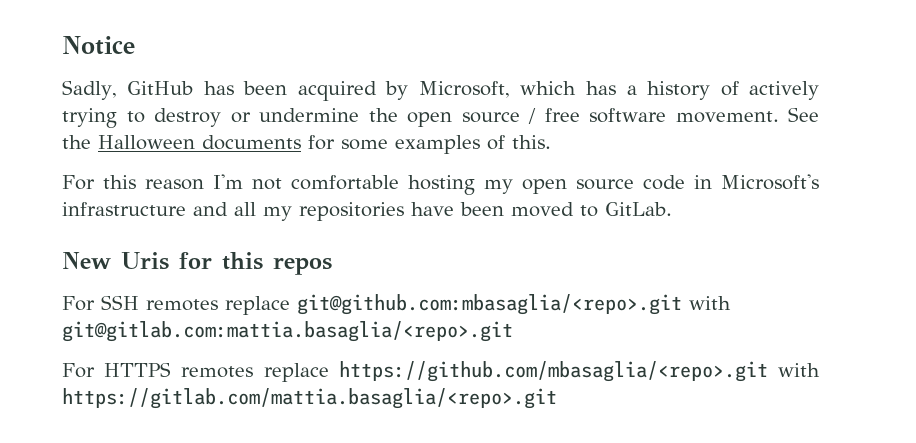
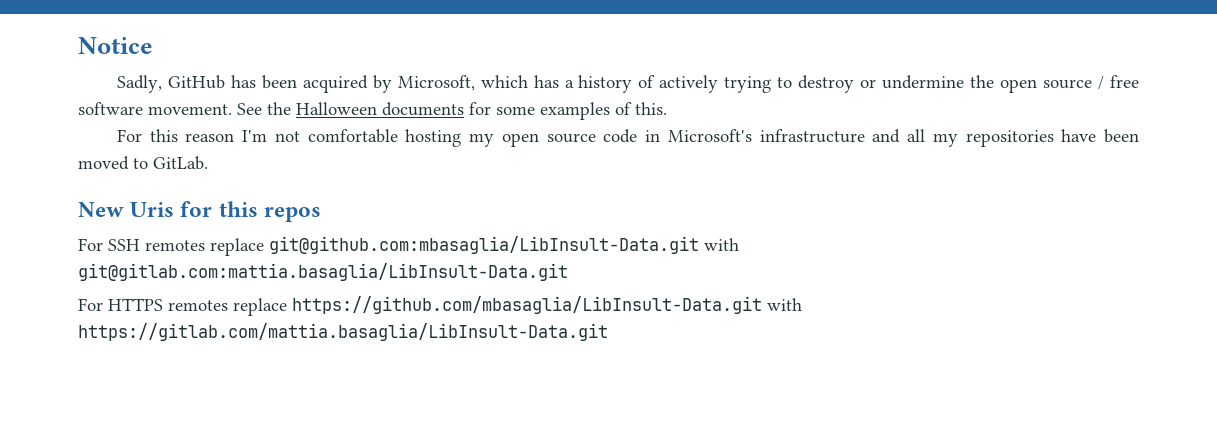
[297,294,731,315] [62,321,513,342] git@github.com:mbasaglia/<repo>.git with git@gitlab.com:mattia.basaglia/<repo>.git -> [269,236,739,254] [78,263,568,281] git@github.com:mbasaglia/LibInsult-Data.git with git@gitlab.com:mattia.basaglia/LibInsult-Data.git
[338,361,820,382] [62,388,557,409] https://github.com/mbasaglia/<repo>.git with https://gitlab.com/mattia.basaglia/<repo>.git -> [292,296,802,314] [78,323,608,341] https://github.com/mbasaglia/LibInsult-Data.git with https://gitlab.com/mattia.basaglia/LibInsult-Data.git

